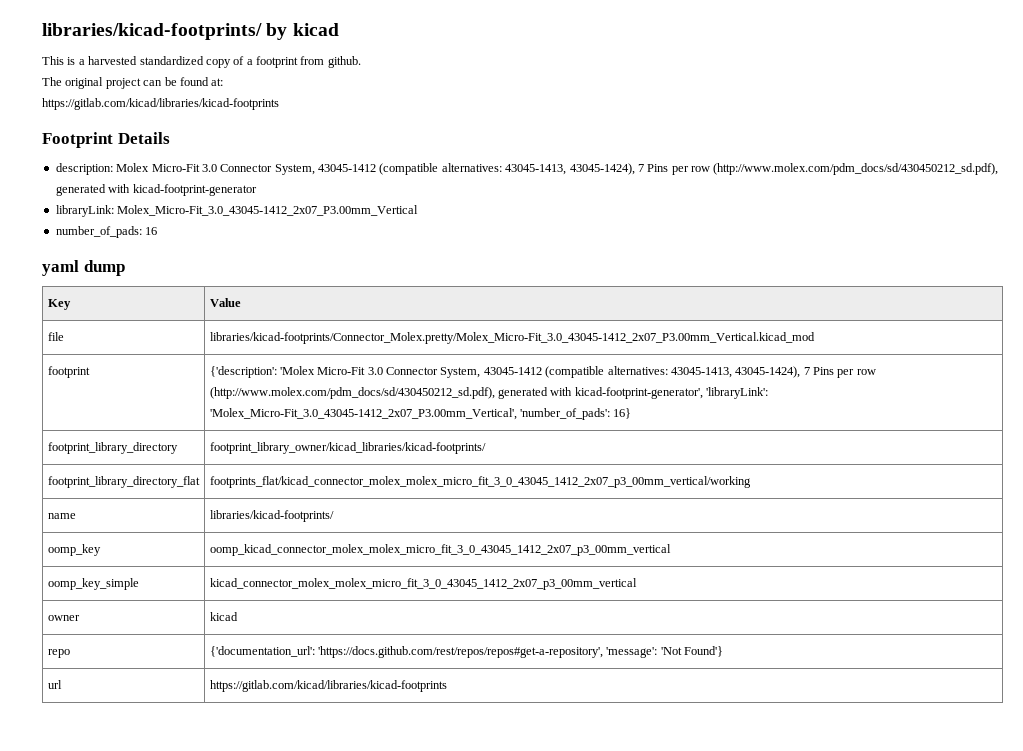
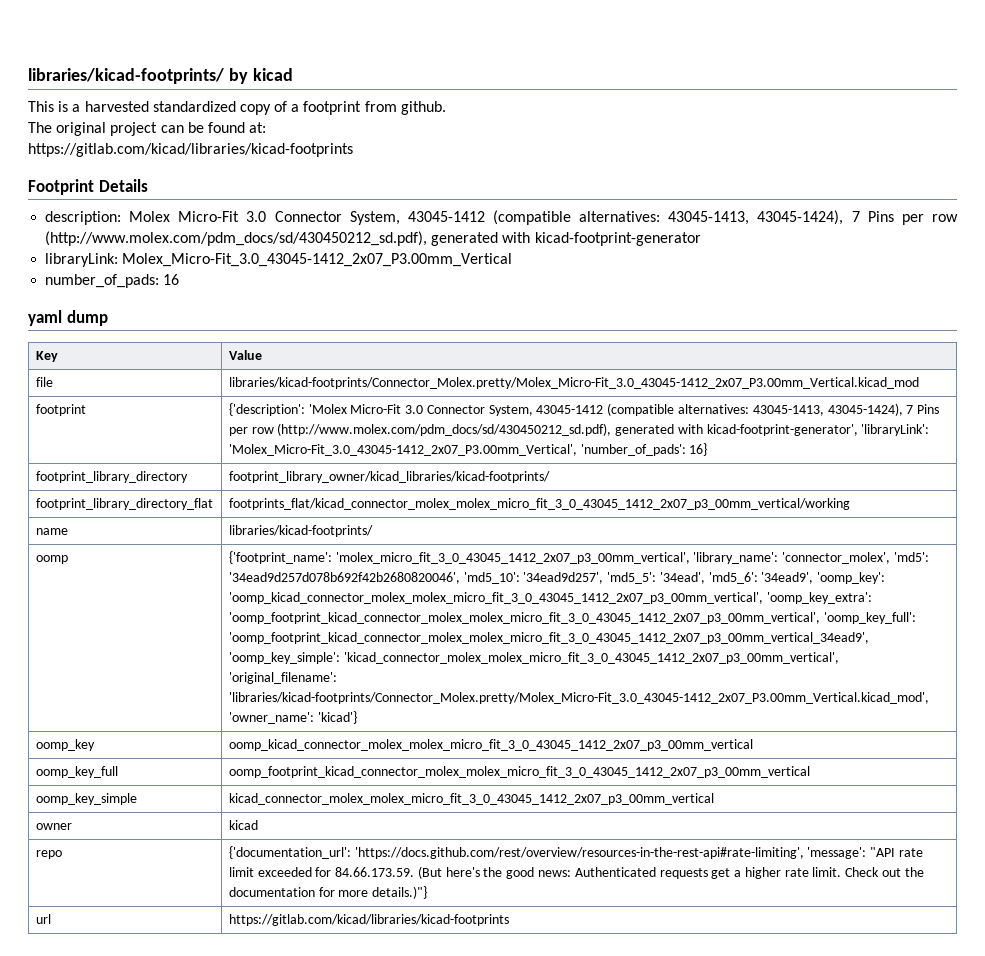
(334, 516) none -> [35,555,68,564] [228,551,929,564] [228,572,886,584] [228,592,872,604] [228,612,916,624] [228,632,869,644] [228,652,839,664] [228,672,337,684] [228,692,929,704] [228,711,357,724] // oomp | {'footprint_name': 'molex_micro_fit_3_0_43045_1412_2x07_p3_00mm_vertical', 'library_name': 'connector_molex', 'md5': '34ead9d257d078b692f42b2680820046', 'md5_10': '34ead9d257', 'md5_5': '34ead', 'md5_6': '34ead9', 'oomp_key': 'oomp_kicad_connector_molex_molex_micro_fit_3_0_43045_1412_2x07_p3_00mm_vertical', 'oomp_key_extra': 'oomp_footprint_kicad_connector_molex_molex_micro_fit_3_0_43045_1412_2x07_p3_00mm_vertical', 'oomp_key_full': 'oomp_footprint_kicad_connector_molex_molex_micro_fit_3_0_43045_1412_2x07_p3_00mm_vertical_34ead9', 'oomp_key_simple': 'kicad_connector_molex_molex_micro_fit_3_0_43045_1412_2x07_p3_00mm_vertical', 'original_filename': 'libraries/kicad-footprints/Connector_Molex.pretty/Molex_Micro-Fit_3.0_43045-1412_2x07_P3.00mm_Vertical.kicad_mod', 'owner_name': 'kicad'}
(671, 550) none -> [35,766,118,778] [228,766,810,778] // oomp_key_full | oomp_footprint_kicad_connector_molex_molex_micro_fit_3_0_43045_1412_2x07_p3_00mm_vertical
[317,646,723,658] 'https://docs.github.com/rest/repos/repos#get-a-repository', 'message': 'Not Found'} -> [354,847,923,859] [228,866,924,879] [228,886,428,899] 'https://docs.github.com/rest/overview/resources-in-the-rest-api#rate-limiting', 'message': "API rate limit exceeded for 84.66.173.59. (But here's the good news: Authenticated requests get a higher rate limit. Check out the documentation for more details.)"}

